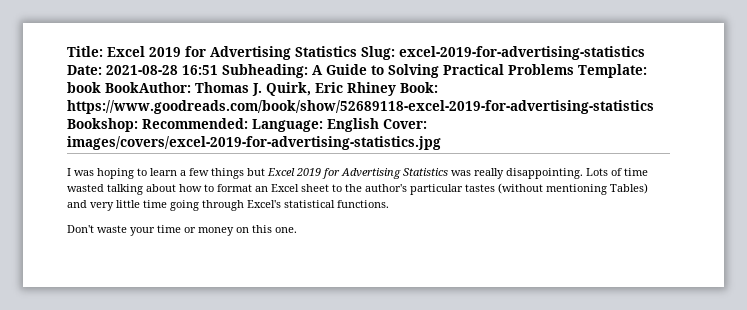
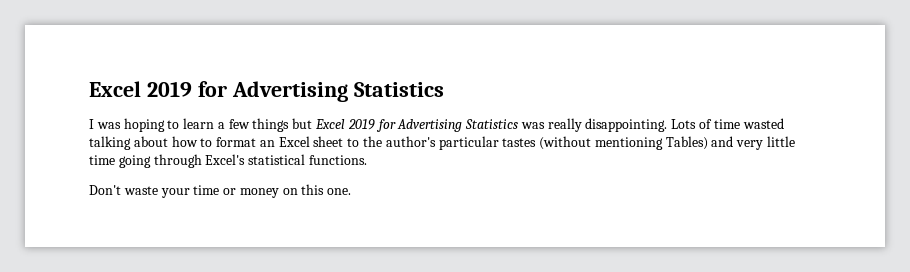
[67,46,645,60] [67,64,647,78] [67,82,438,96] [67,100,654,114] [67,118,427,132] [67,136,441,150] Title: Excel 2019 for Advertising Statistics Slug: excel-2019-for-advertising-statistics Date: 2021-08-28 16:51 Subheading: A Guide to Solving Practical Problems Template: book BookAuthor: Thomas J. Quirk, Eric Rhiney Book: https://www.goodreads.com/book/show/52689118-excel-2019-for-advertising-statistics Bookshop: Recommended: Language: English Cover: images/covers/excel-2019-for-advertising-statistics.jpg -> [89,81,444,102] Excel 2019 for Advertising Statistics

